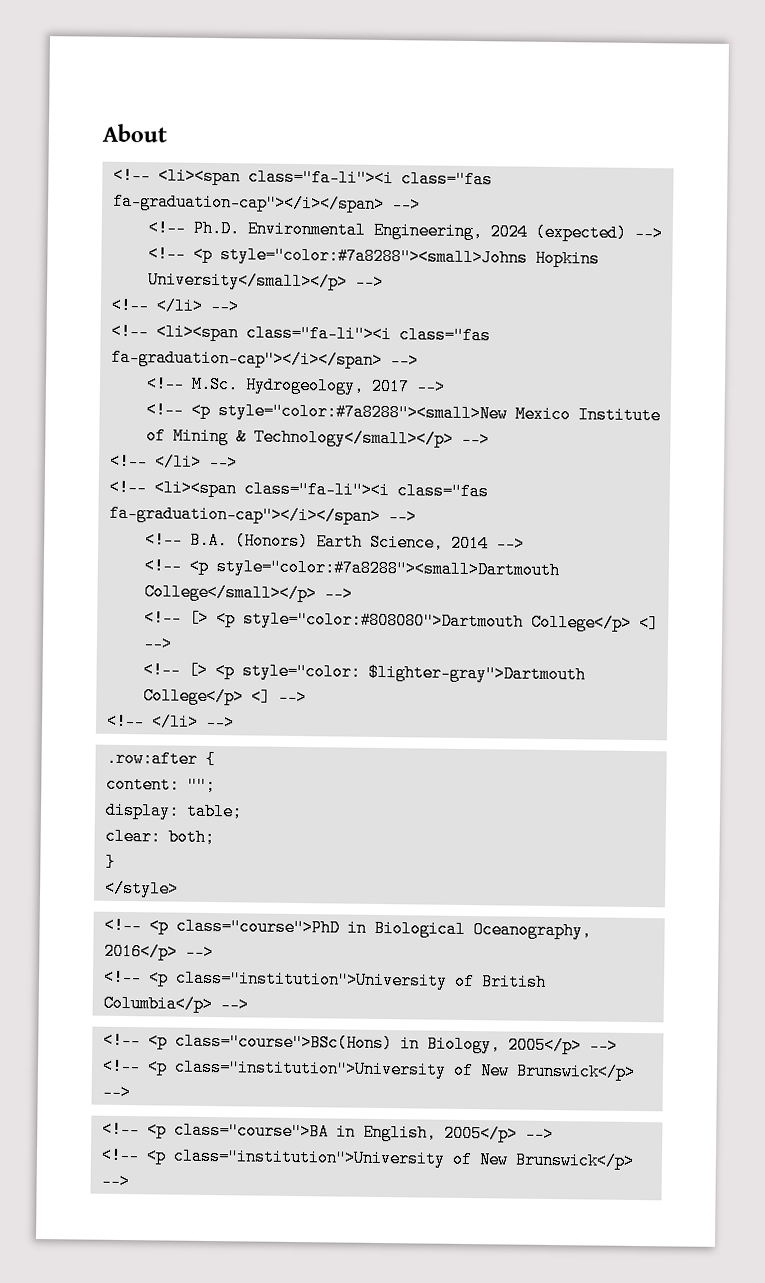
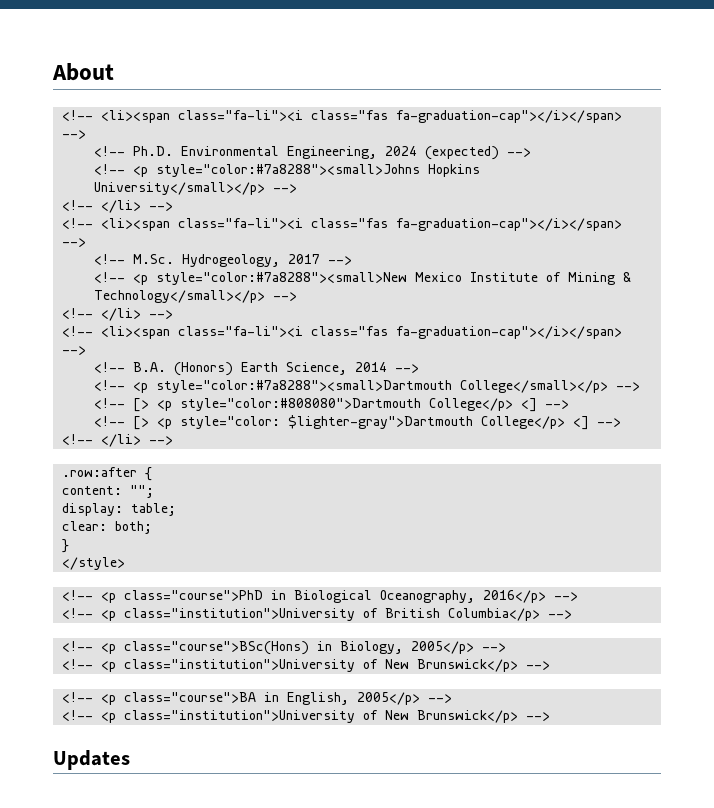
(130, 1181) none -> [53,750,130,770] // Updates

